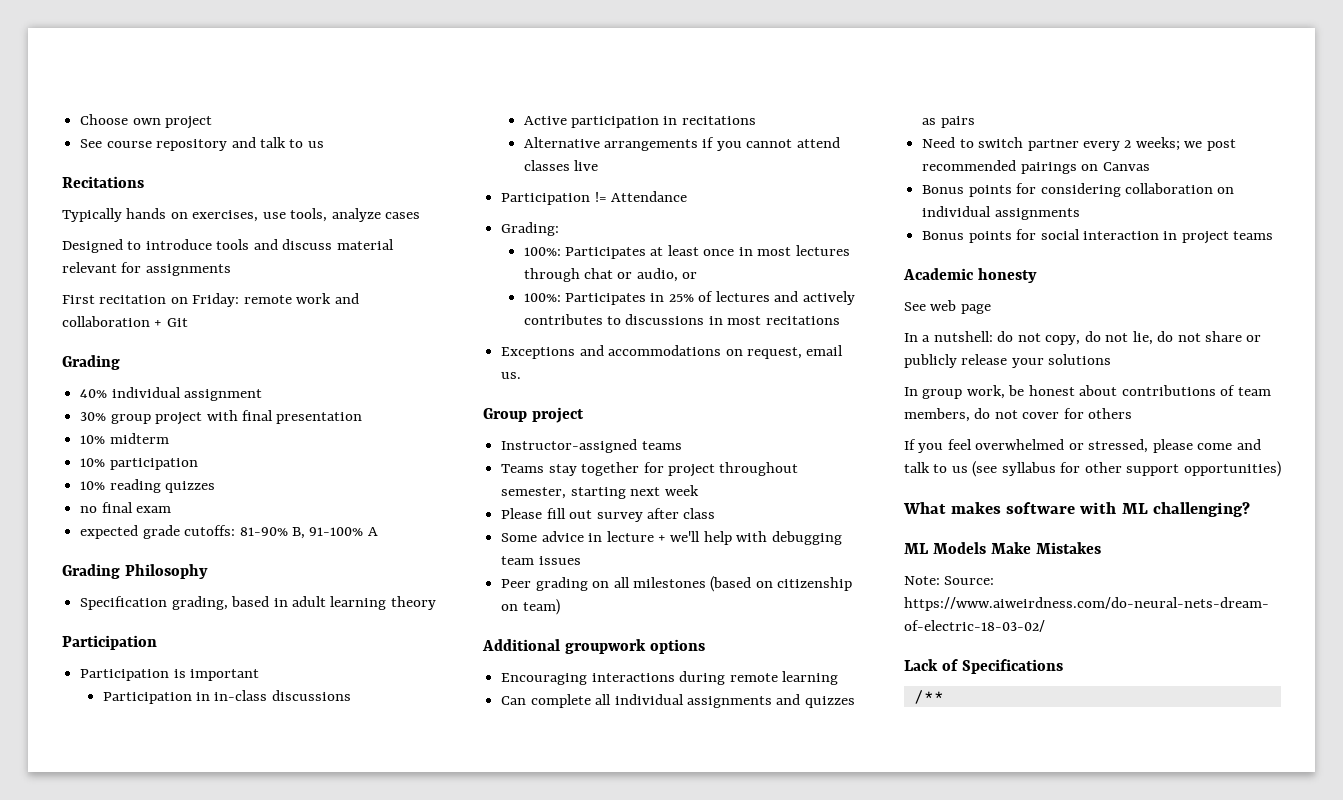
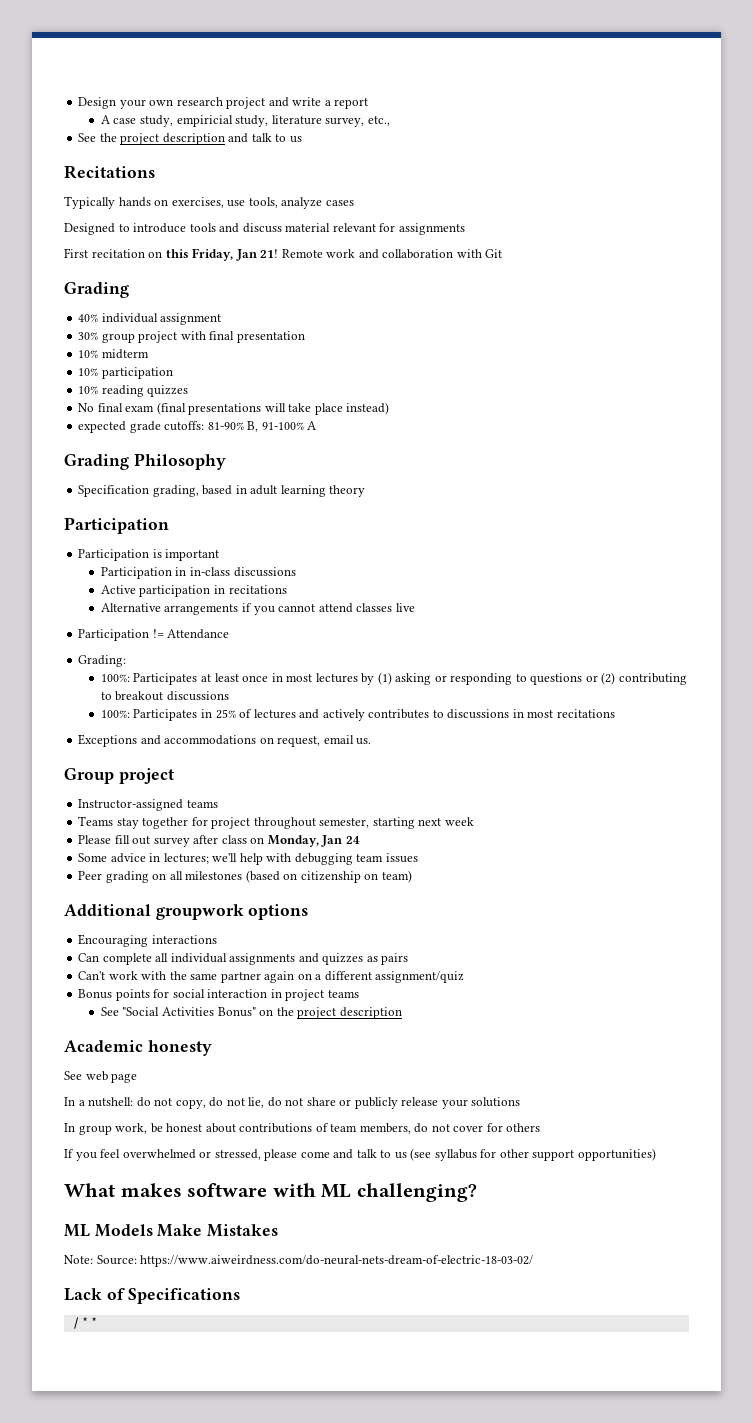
[80,114,213,129] [80,139,228,151] Choose own project // See course repository -> [78,97,369,109] [100,115,390,127] [78,133,225,145] Design your own research project and write a report // A case study, empiricial study, literature survey, etc., // See the project description
[192,293,292,307] Friday: remote -> [165,248,323,261] this Friday, Jan 21! Remote
[154,320,163,327] + -> [456,249,482,258] with
[80,506,98,513] no -> [78,403,95,412] No
(172, 509) none -> [156,402,390,415] (final presentations will take place instead)
[523,268,698,282] through chat or audio, or -> [361,672,687,685] [100,691,229,701] by (1) asking or responding to questions or (2) contributing to breakout discussions
(716, 513) none -> [250,835,360,847] on Monday, Jan 24
[606,531,666,542] lecture + -> [163,853,209,864] lectures;
[679,671,838,685] during remote learning -> (217, 939) none
[922,137,1236,151] [922,160,1150,174] [922,183,1235,197] [922,206,1080,220] Need to switch partner every 2 weeks; we post recommended pairings on Canvas // Bonus points for considering collaboration on individual assignments -> [78,971,465,983] Can't work with the same partner again on a different assignment/quiz
(1274, 235) none -> [100,1007,402,1019] // See "Social Activities Bonus" on the project description

